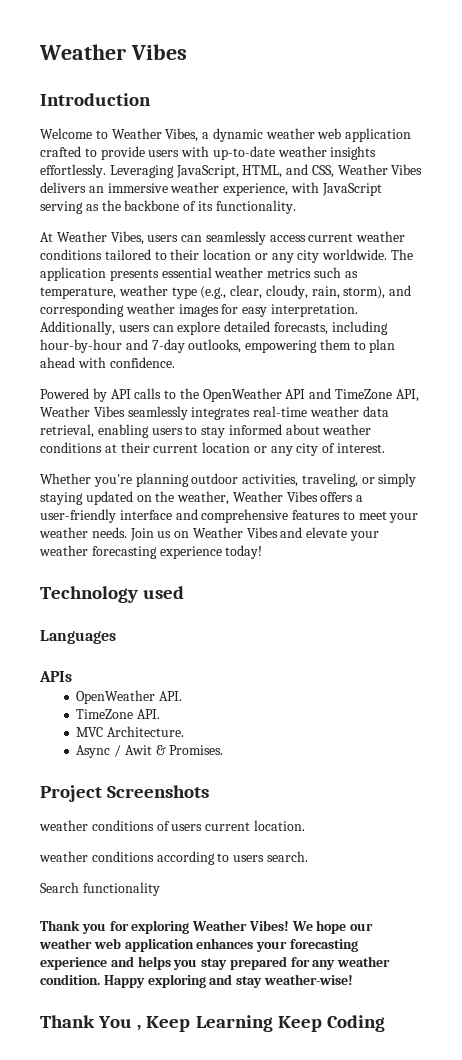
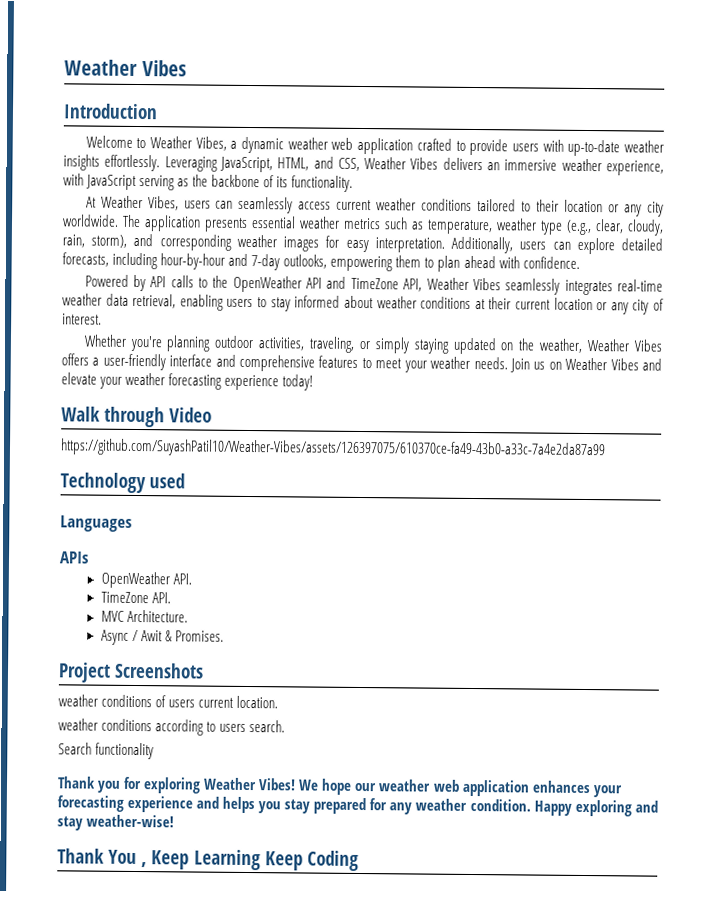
(263, 552) none -> [61,406,213,428] [60,438,606,460] // Walk through Video // https://github.com/SuyashPatil10/Weather-Vibes/assets/126397075/610370ce-fa49-43b0-a33c-7a4e2da87a99

